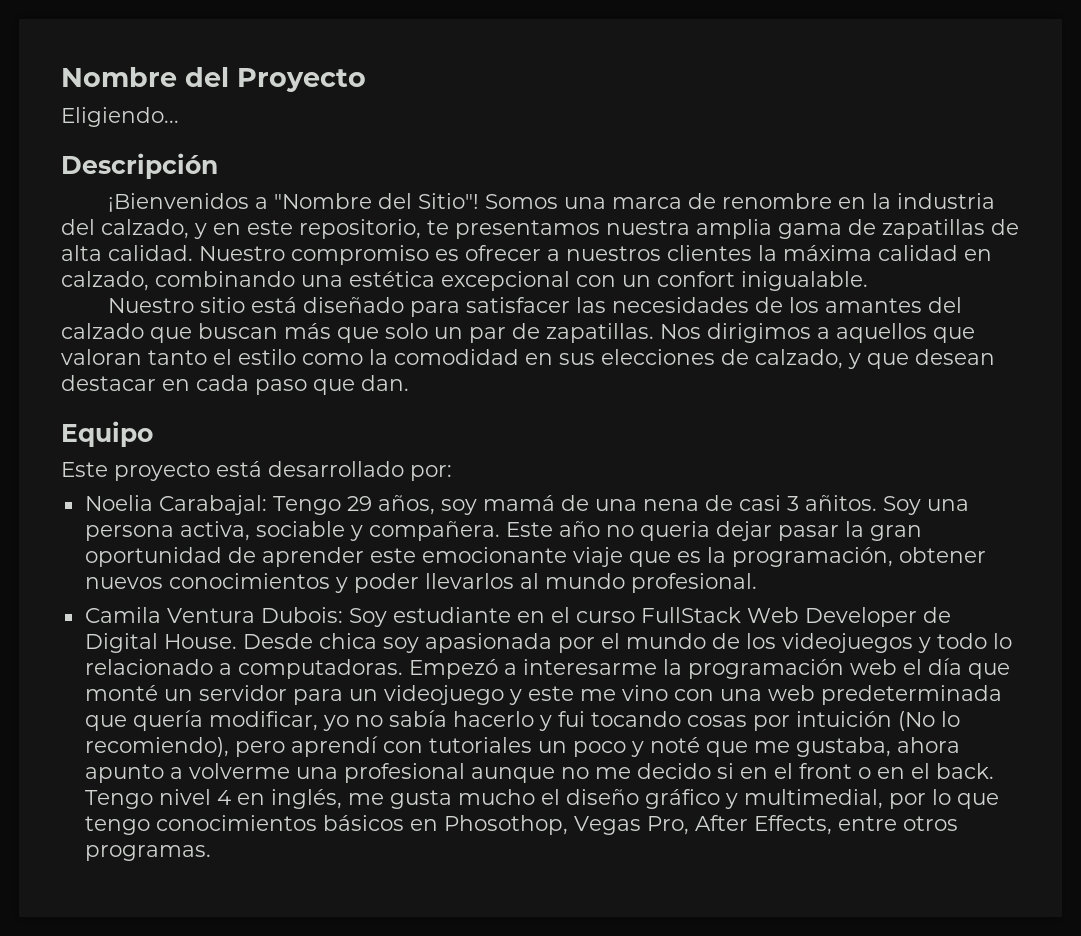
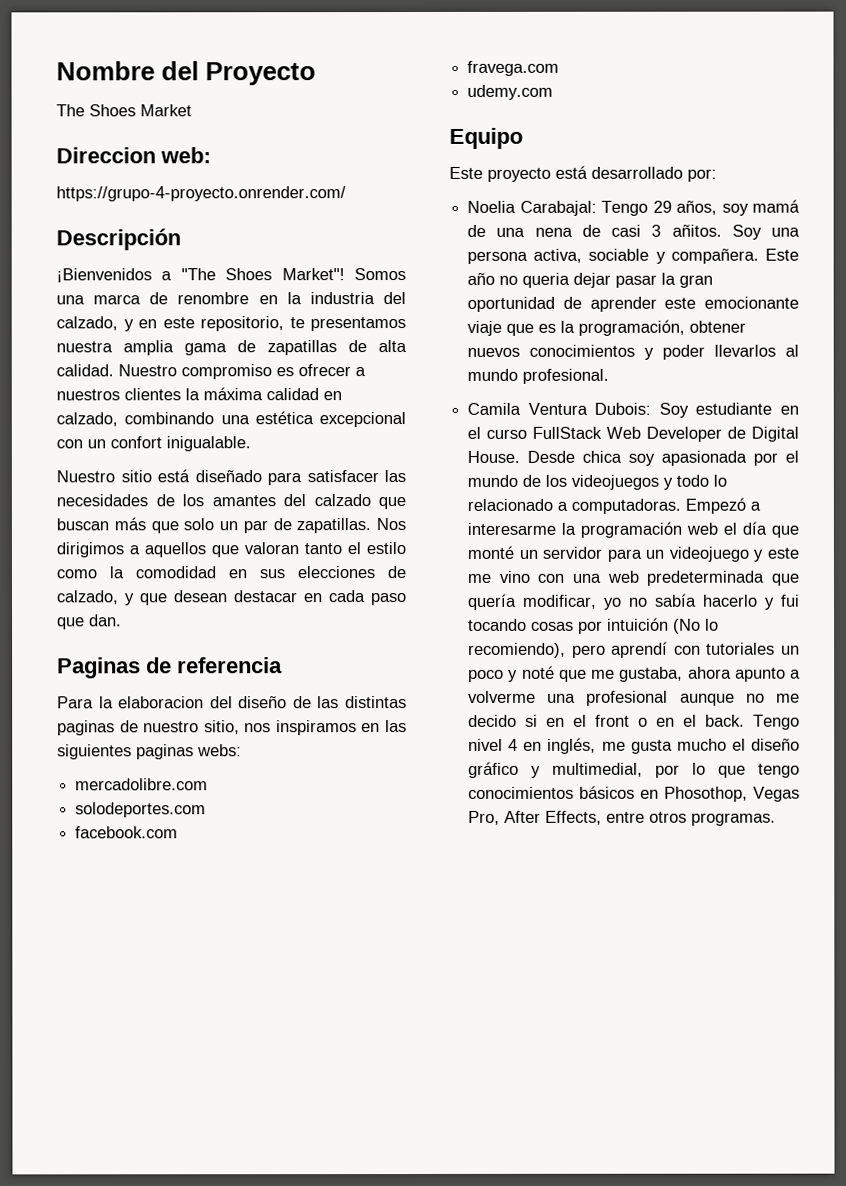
[61,107,179,127] Eligiendo... -> [56,104,192,117] [56,147,211,164] [56,186,346,202] The Shoes Market // Direccion web: // https://grupo-4-proyecto.onrender.com/
[273,193,479,209] "Nombre del Sitio"! -> [180,268,345,281] "The Shoes Market"!
(409, 383) none -> [57,657,283,679] [57,696,407,709] [57,720,407,736] [57,744,242,760] [75,778,209,791] [75,802,207,818] [75,826,179,839] [467,60,560,76] [467,84,554,100] // Paginas de referencia // Para la elaboracion del diseño de las distintas paginas de nuestro sitio, nos inspiramos en las siguientes paginas webs: // mercadolibre.com // solodeportes.com // facebook.com // fravega.com // udemy.com

